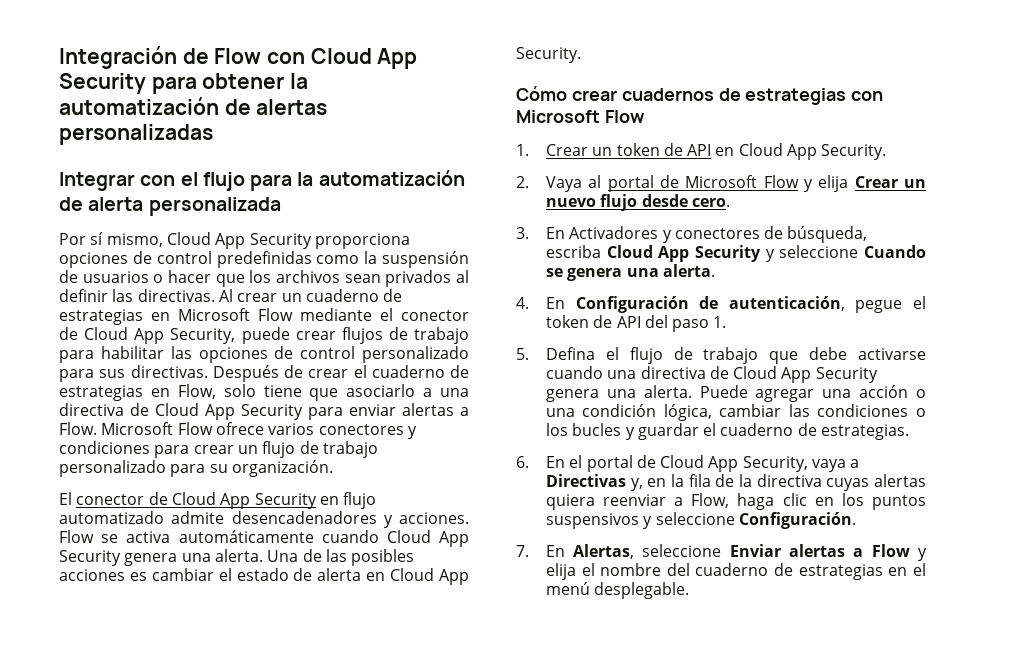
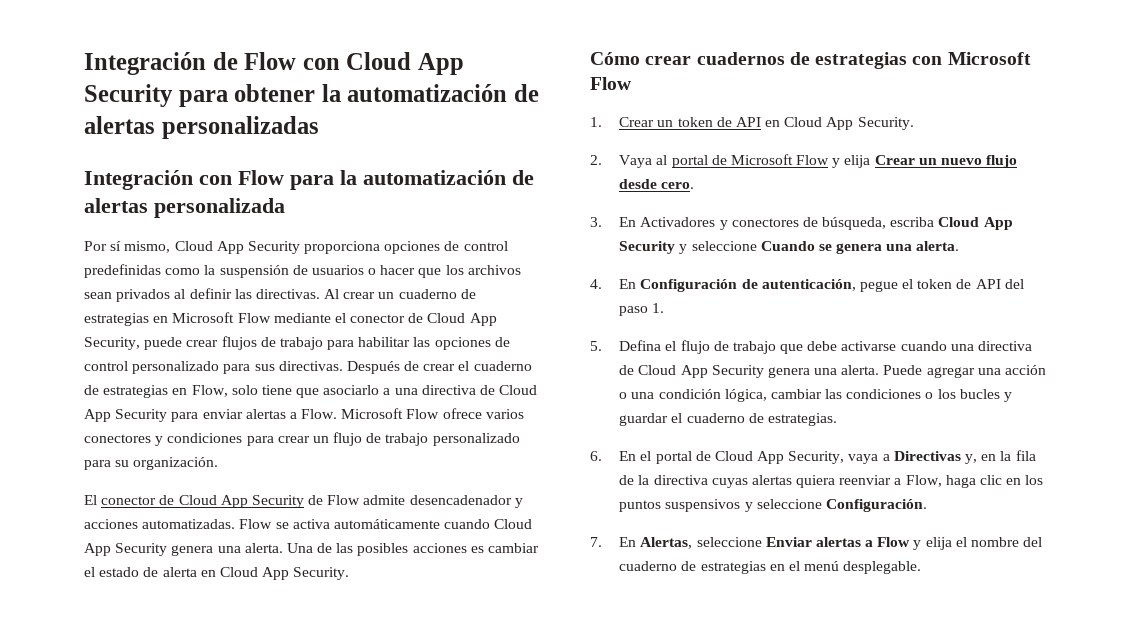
[59,172,245,191] Integrar con el flujo -> [84,170,284,190] Integración con Flow
[88,197,144,211] alerta -> [84,198,148,213] alertas
[319,492,377,509] [59,511,469,528] en flujo automatizado admite desencadenadores y acciones. -> [308,495,523,508] [84,519,236,529] de Flow admite desencadenador y acciones automatizadas.

